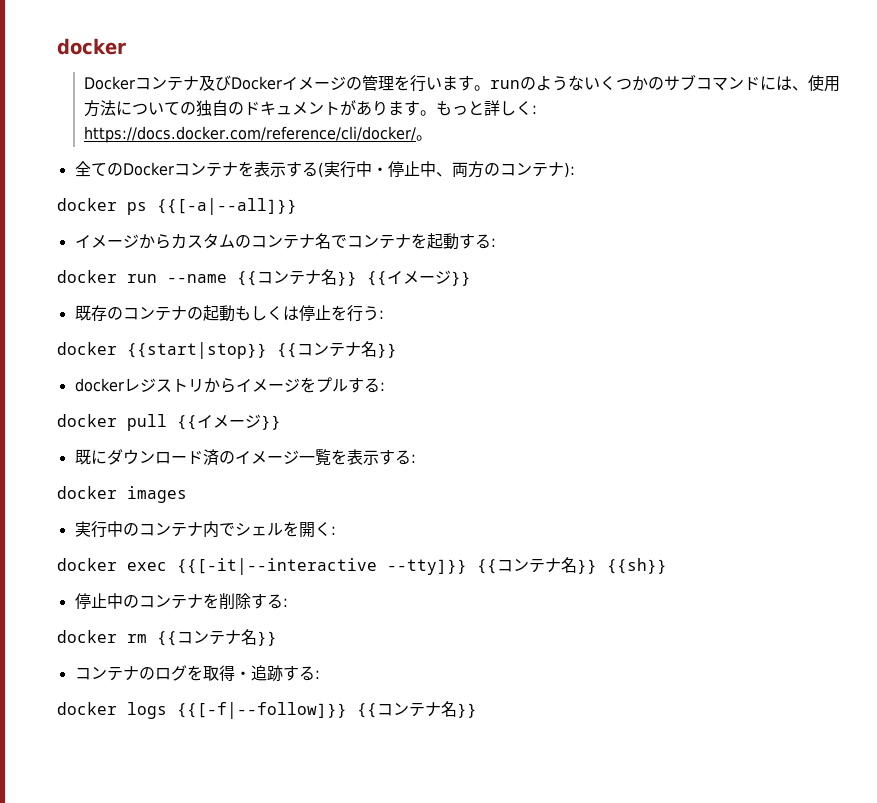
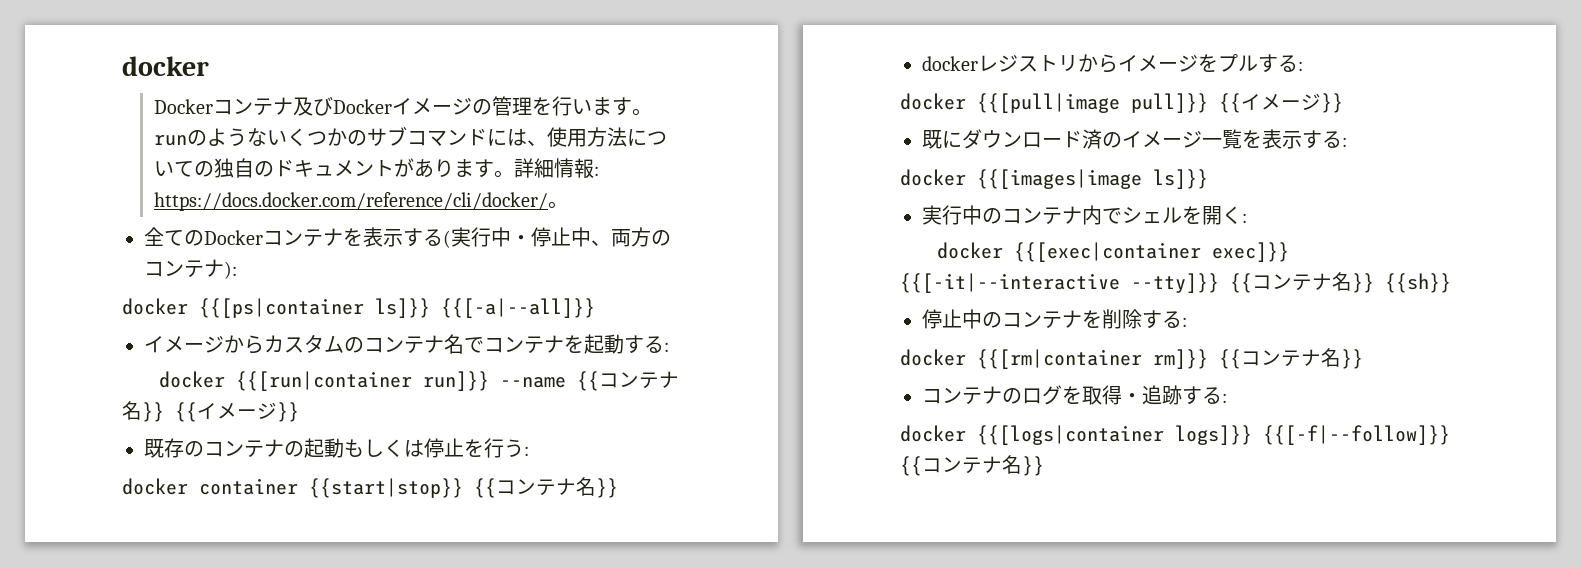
[435,100,532,116] もっと詳しく -> [513,158,594,179] 詳細情報
[127,202,147,215] ps -> [199,298,430,318] {{[ps|container ls]}}
[127,274,157,283] run -> [235,371,489,391] {{[run|container run]}}
(117, 348) none -> [199,478,298,495] container
[127,414,167,431] pull -> [977,93,1208,113] {{[pull|image pull]}}
[127,486,187,503] images -> [977,169,1208,189] {{[images|image ls]}}
[127,562,167,571] exec -> [1013,242,1289,262] {{[exec|container exec]}}
[127,634,147,643] rm -> [977,349,1208,369] {{[rm|container rm]}}
[127,702,167,719] logs -> [977,425,1252,445] {{[logs|container logs]}}

